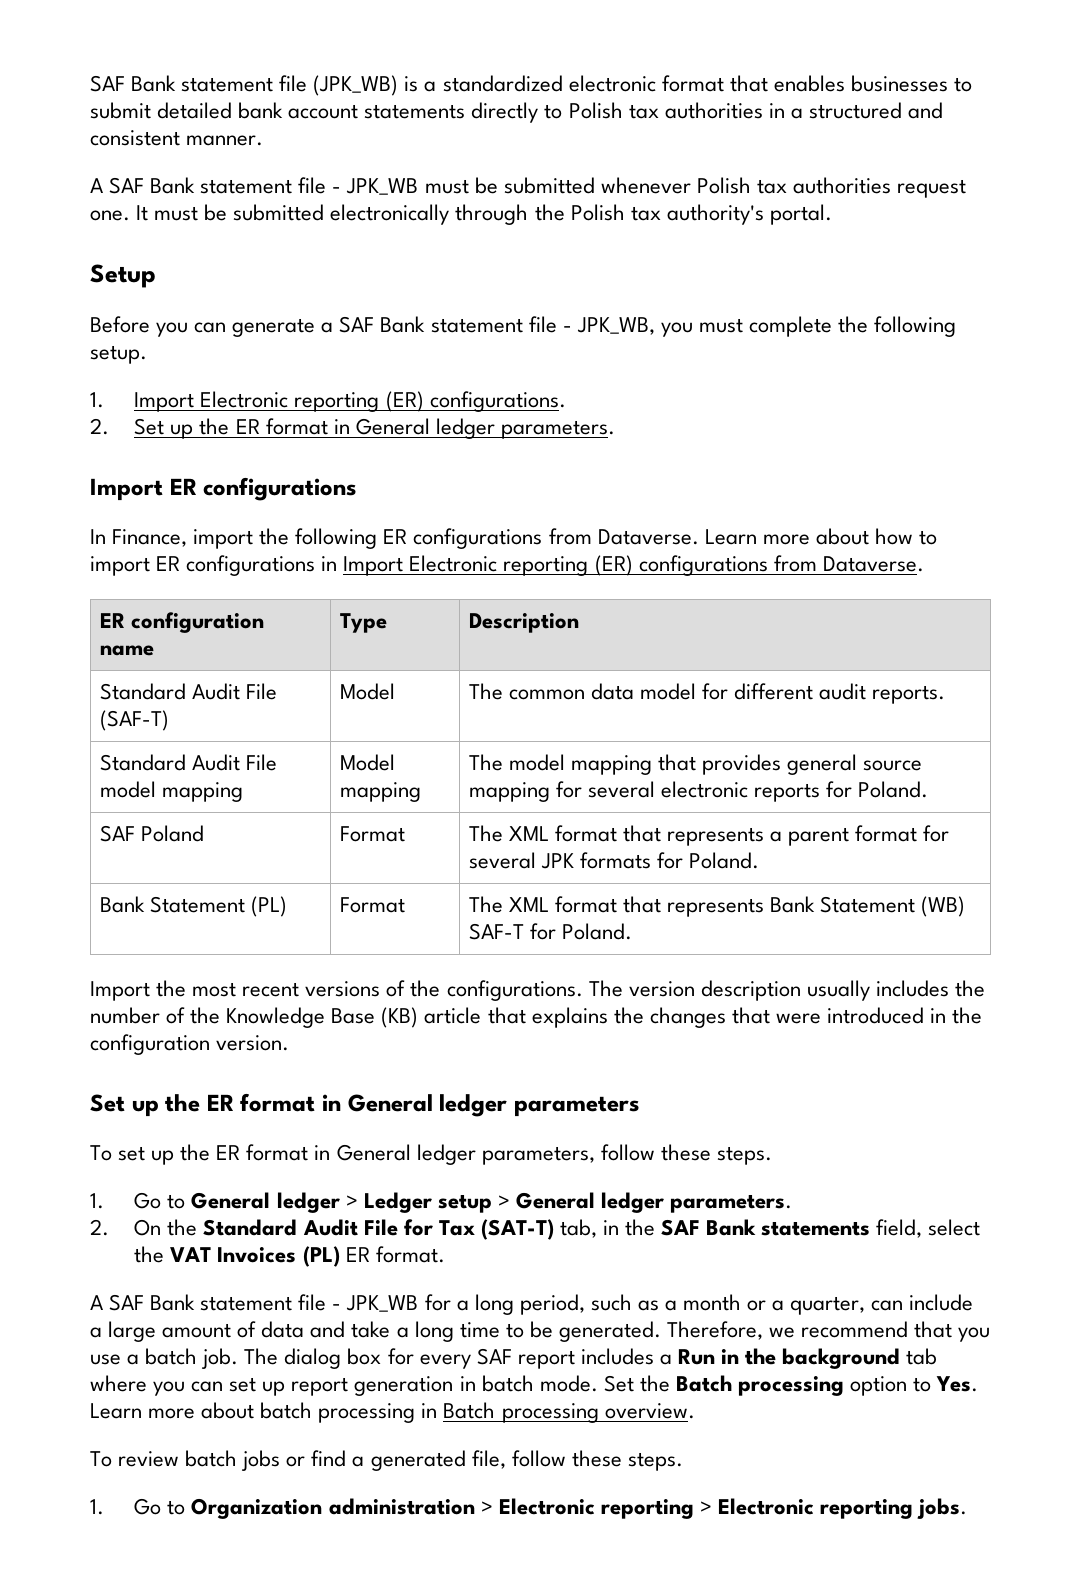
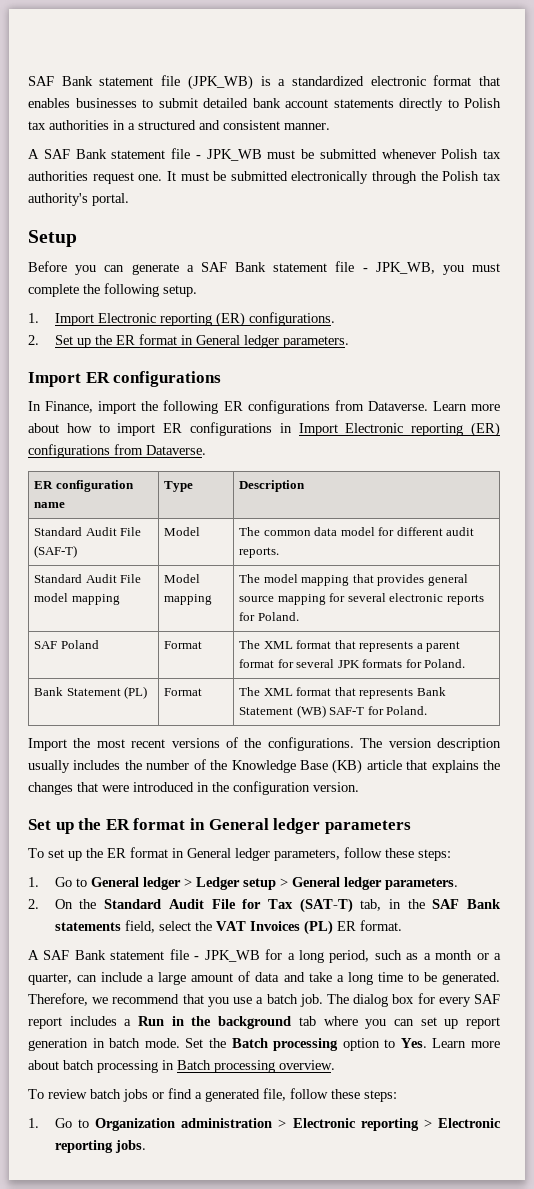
[716,1146,772,1165] steps. -> [418,849,451,861] steps:
[627,1452,683,1471] steps. -> [364,1090,397,1102] steps:

